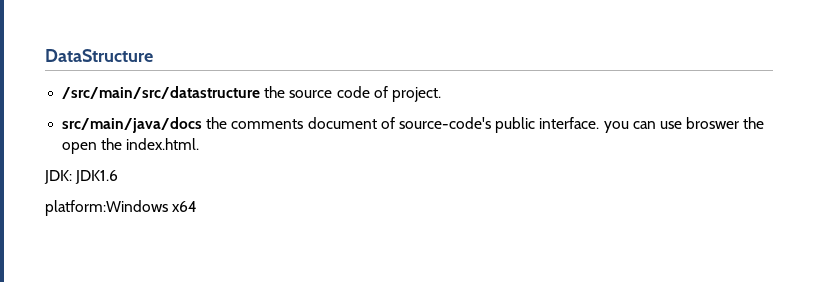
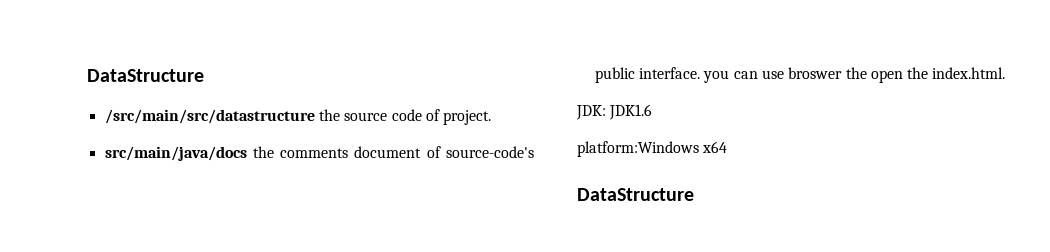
(198, 206) none -> [577,188,694,201] // DataStructure

